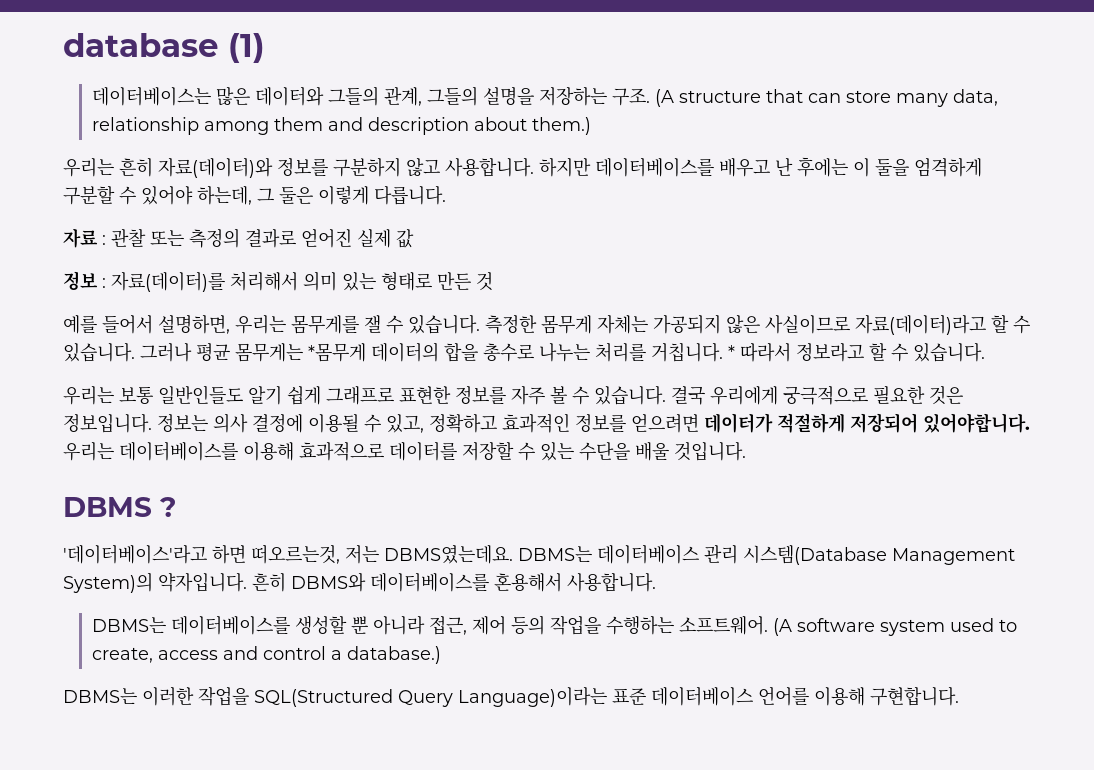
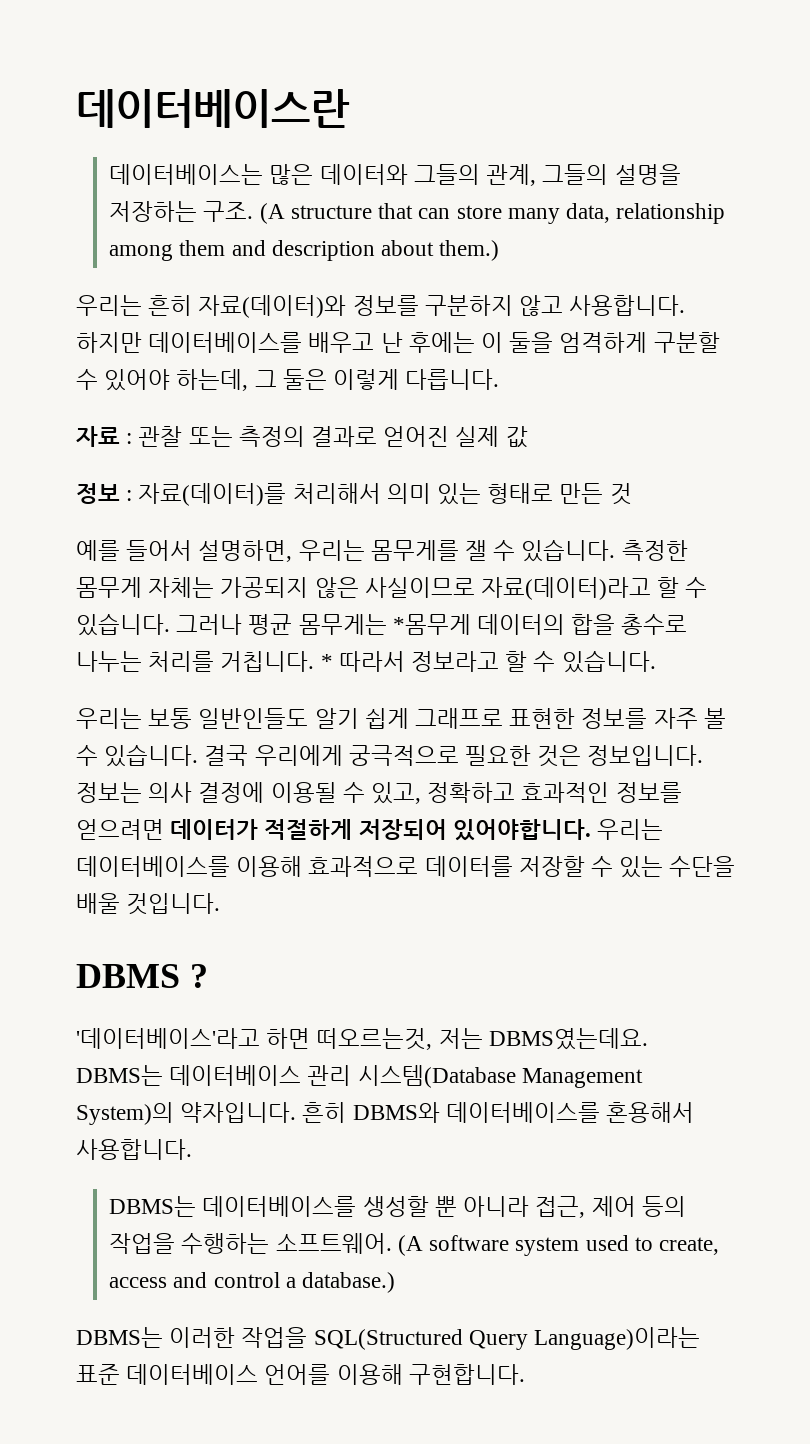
[63,33,265,63] database (1) -> [76,89,350,128] 데이터베이스란

